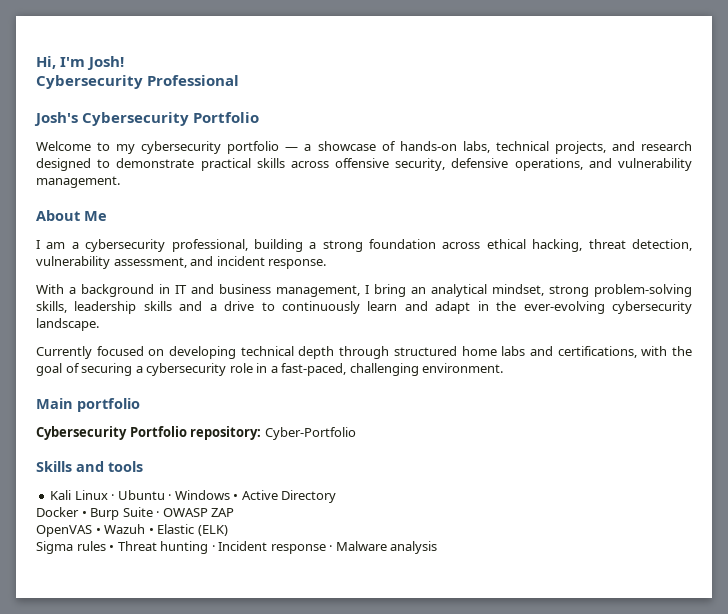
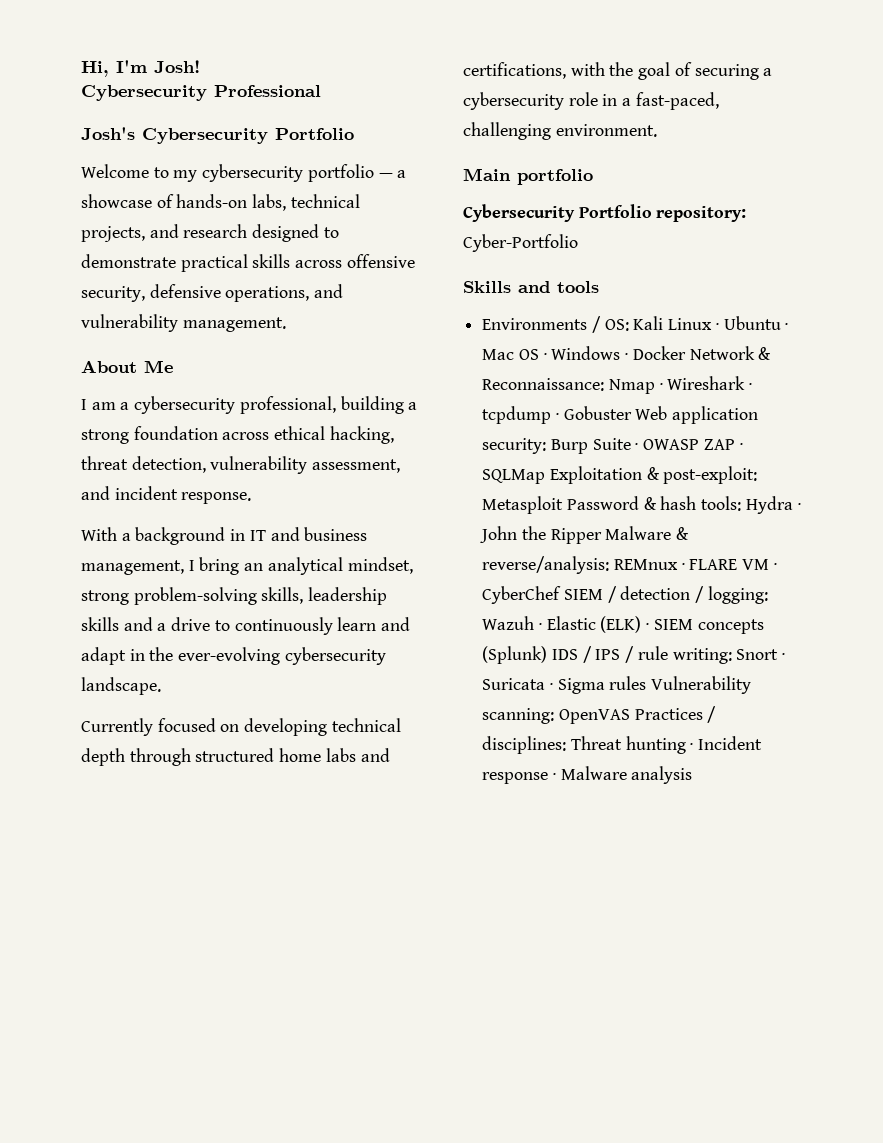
(143, 466) none -> [482,316,629,333] Environments / OS:
[174,490,337,503] [36,507,87,517] Windows • Active Directory // Docker • -> [482,346,772,360] [482,376,753,394] [482,406,759,424] [482,438,547,454] Mac OS · Windows · Docker Network & Reconnaissance: Nmap · Wireshark · tcpdump · Gobuster Web application security:
[36,524,228,537] [36,541,115,554] // OpenVAS • Wazuh • Elastic (ELK) // Sigma rules • -> [739,443,743,450] [482,466,758,484] [482,496,801,514] [480,526,690,544] [482,556,777,574] [482,586,768,604] [482,616,764,634] [482,646,786,664] [482,676,752,694] [482,706,717,724] [482,736,567,754] · SQLMap Exploitation & post-exploit: Metasploit Password & hash tools: Hydra · John the Ripper Malware & reverse/analysis: REMnux · FLARE VM · CyberChef SIEM / detection / logging: Wazuh · Elastic (ELK) · SIEM concepts (Splunk) IDS / IPS / rule writing: Snort · Suricata · Sigma rules Vulnerability scanning: OpenVAS Practices / disciplines:

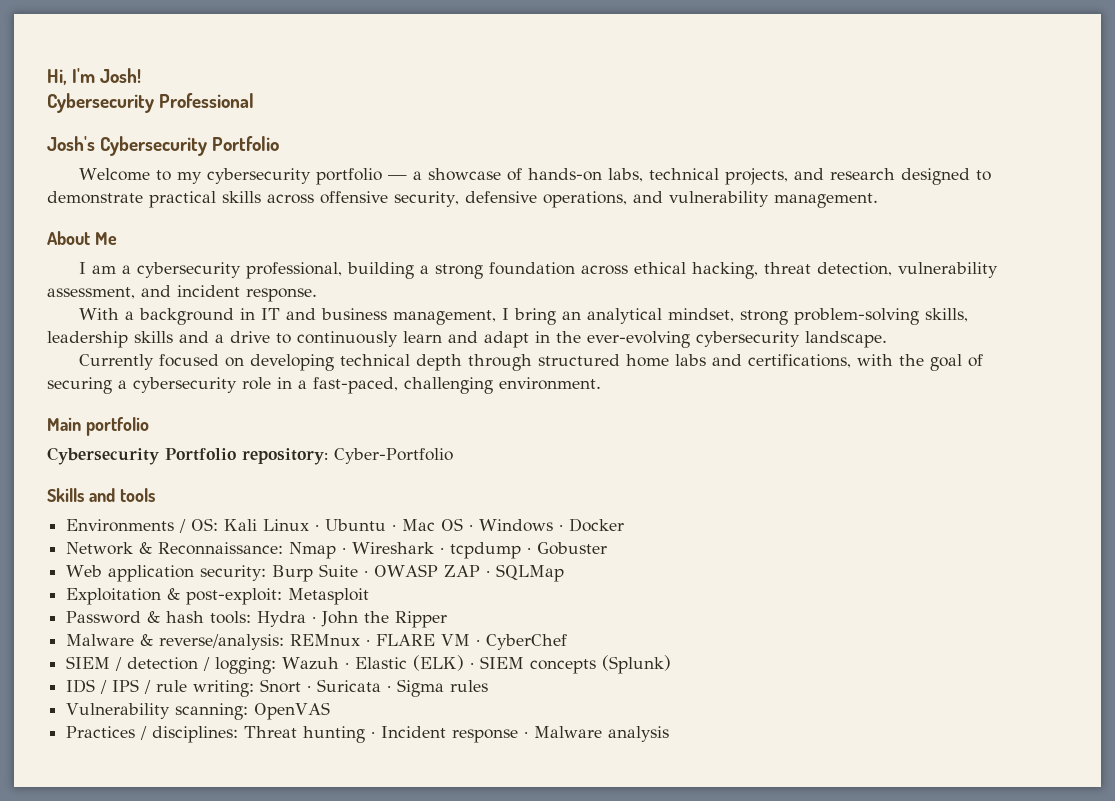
(686, 353) none -> (625, 525) //
(632, 413) none -> (608, 548) //
(546, 476) none -> (565, 573) //
(564, 505) none -> (370, 596) //
(602, 536) none -> (448, 619) //
(562, 595) none -> (568, 642) //
(548, 655) none -> (672, 664) //
(647, 683) none -> (489, 686) //
(630, 716) none -> (331, 711) //

